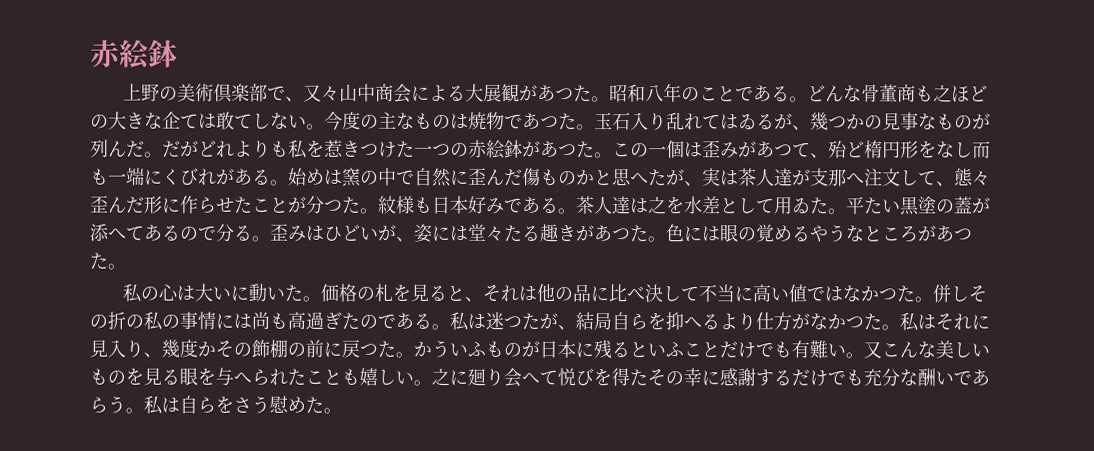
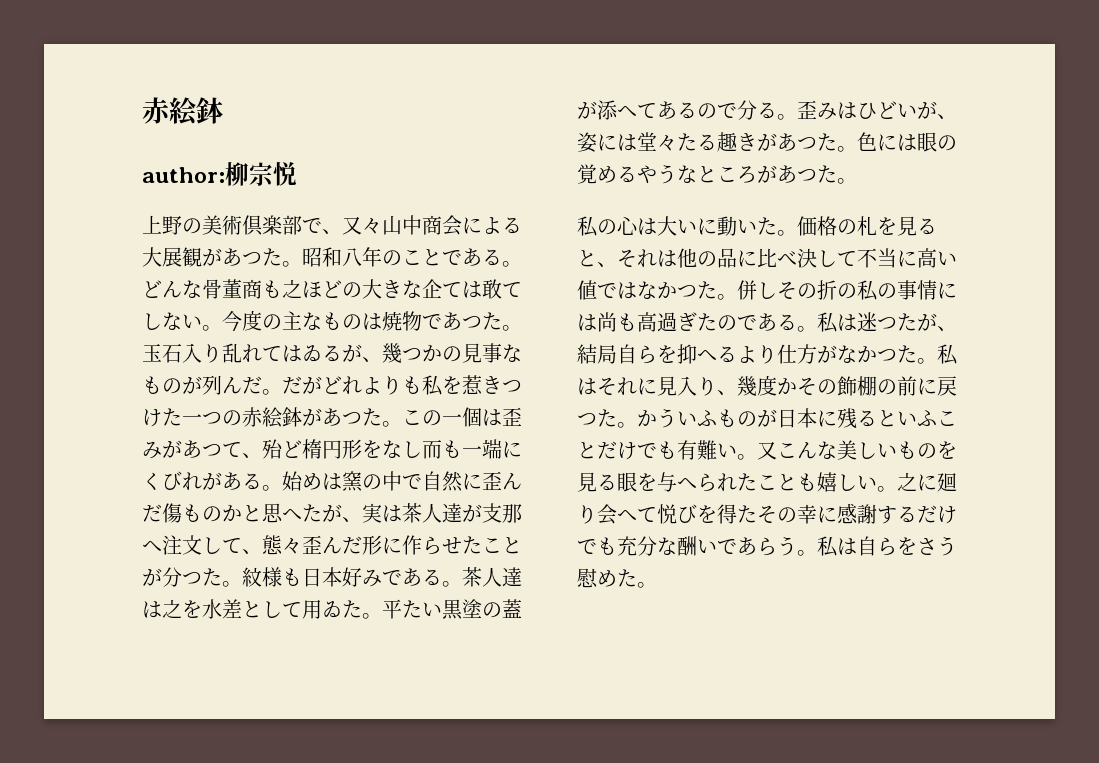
[90,39,178,70] 赤絵鉢 -> [142,97,223,126] [142,162,297,186] 赤絵鉢 // author:柳宗悦

